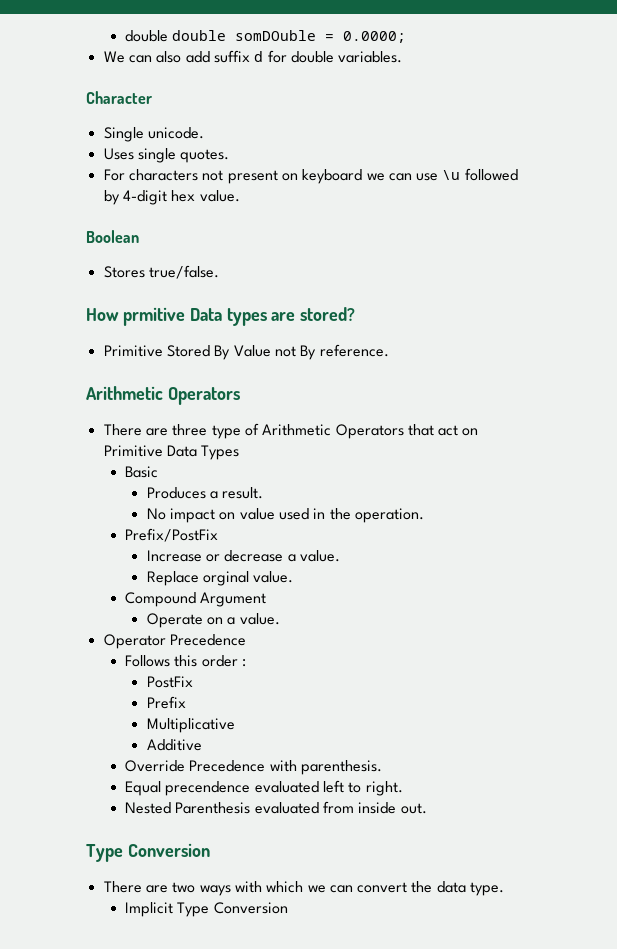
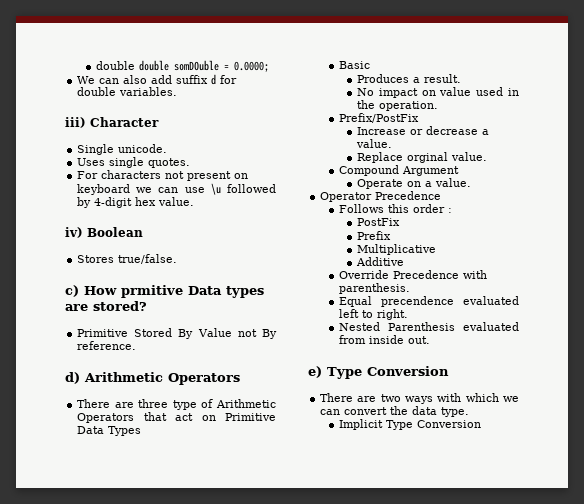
(403, 57) none -> [65,117,86,128] iii)
(240, 196) none -> [65,227,83,238] iv)
(219, 272) none -> [65,285,79,297] c)
(389, 350) none -> [65,372,80,384] d)
(427, 808) none -> [308,366,322,378] e)

